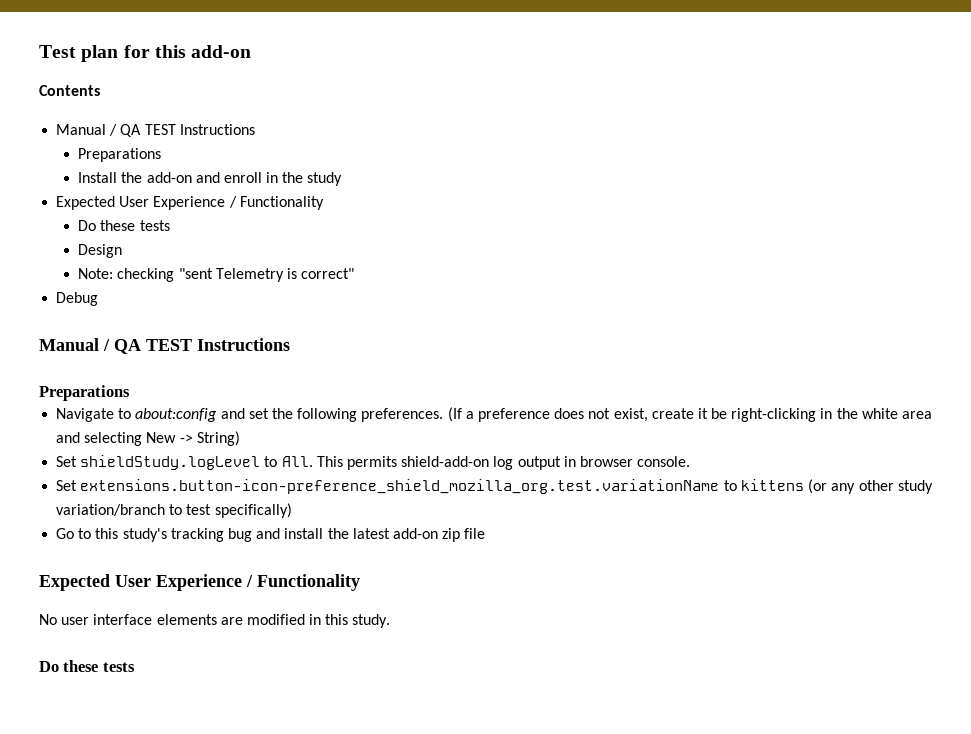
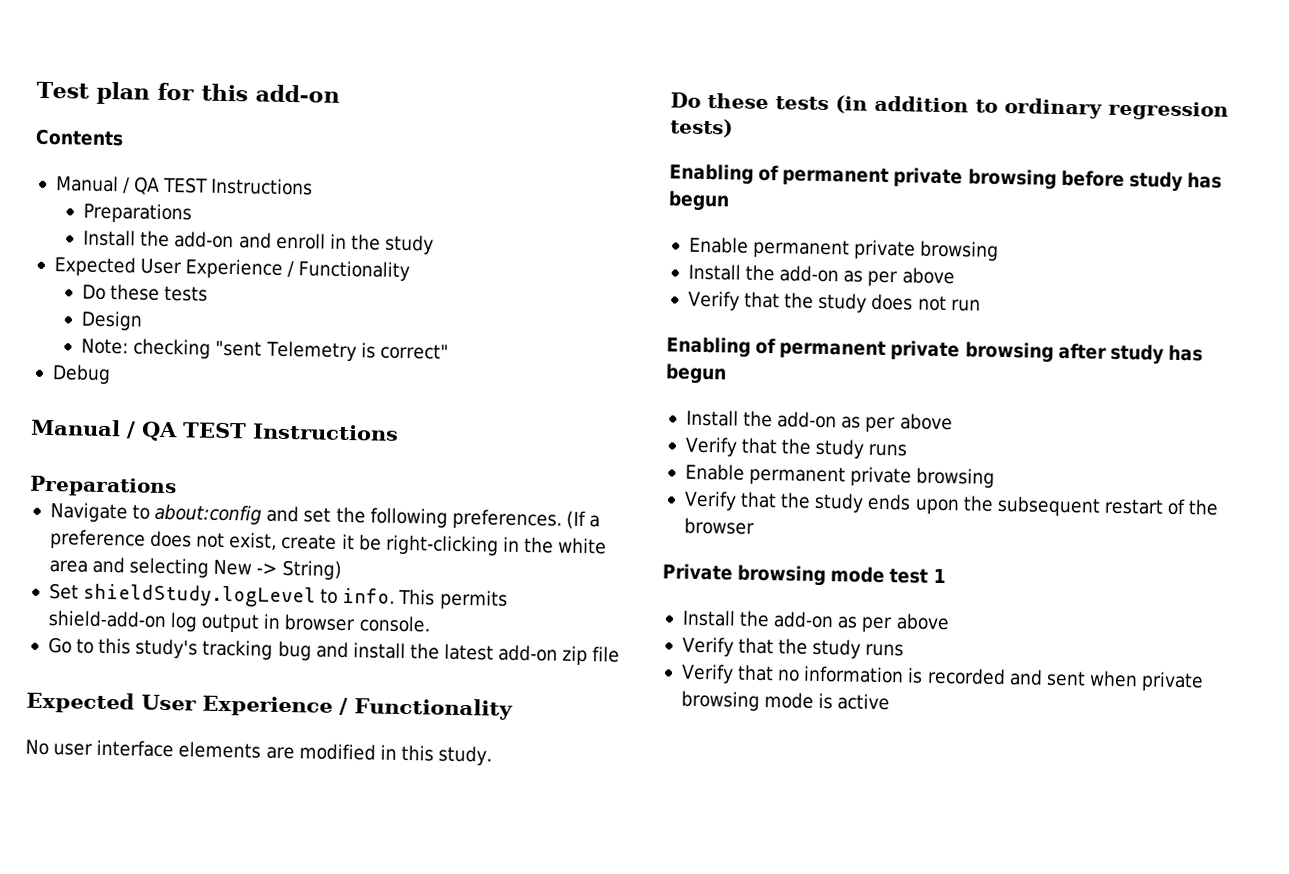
[281,456,313,467] All. -> [342,587,396,604] info.
[56,479,934,494] [56,503,292,518] // Set extensions.button-icon-preference_shield_mozilla_org.test.variationName to kittens (or any other study variation/branch to test specifically) -> (430, 624) none
(135, 667) none -> [835,95,1229,121] [670,118,733,138] [669,163,1222,192] [668,190,730,212] [688,236,1000,261] [687,263,955,287] [687,290,981,313] [666,336,1203,365] [665,363,727,385] [685,409,953,433] [684,436,908,459] [684,463,996,488] [683,490,1220,517] [683,517,755,535] [662,563,946,587] [681,609,950,633] [681,636,905,659] [680,663,1205,692] [680,690,891,711] (in addition to ordinary regression tests) // Enabling of permanent private browsing before study has begun // Enable permanent private browsing // Install the add-on as per above // Verify that the study does not run // Enabling of permanent private browsing after study has begun // Install the add-on as per above // Verify that the study runs // Enable permanent private browsing // Verify that the study ends upon the subsequent restart of the browser // Private browsing mode test 1 // Install the add-on as per above // Verify that the study runs // Verify that no information is recorded and sent when private browsing mode is active

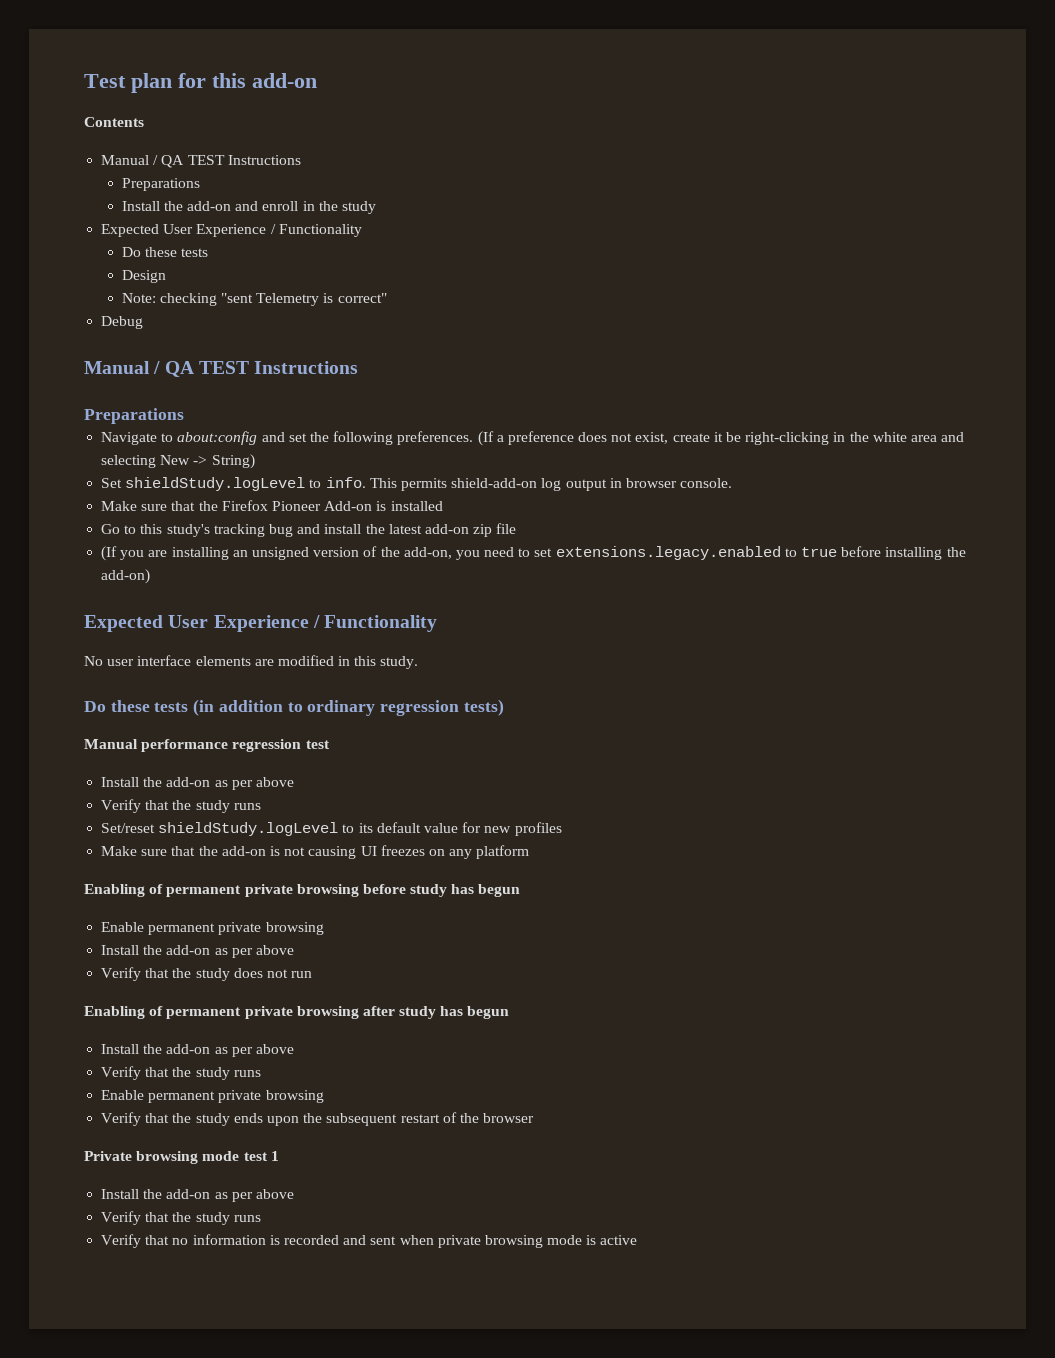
(430, 624) none -> [101,500,443,511] // Make sure that the Firefox Pioneer Add-on is installed
(621, 654) none -> [101,546,966,561] [101,569,151,584] // (If you are installing an unsigned version of the add-on, you need to set extensions.legacy.enabled to true before installing the add-on)
(733, 128) none -> [84,739,330,752] [101,777,294,790] [101,799,261,813] [101,822,562,836] [101,845,530,859] // Manual performance regression test // Install the add-on as per above // Verify that the study runs // Set/reset shieldStudy.logLevel to its default value for new profiles // Make sure that the add-on is not causing UI freezes on any platform

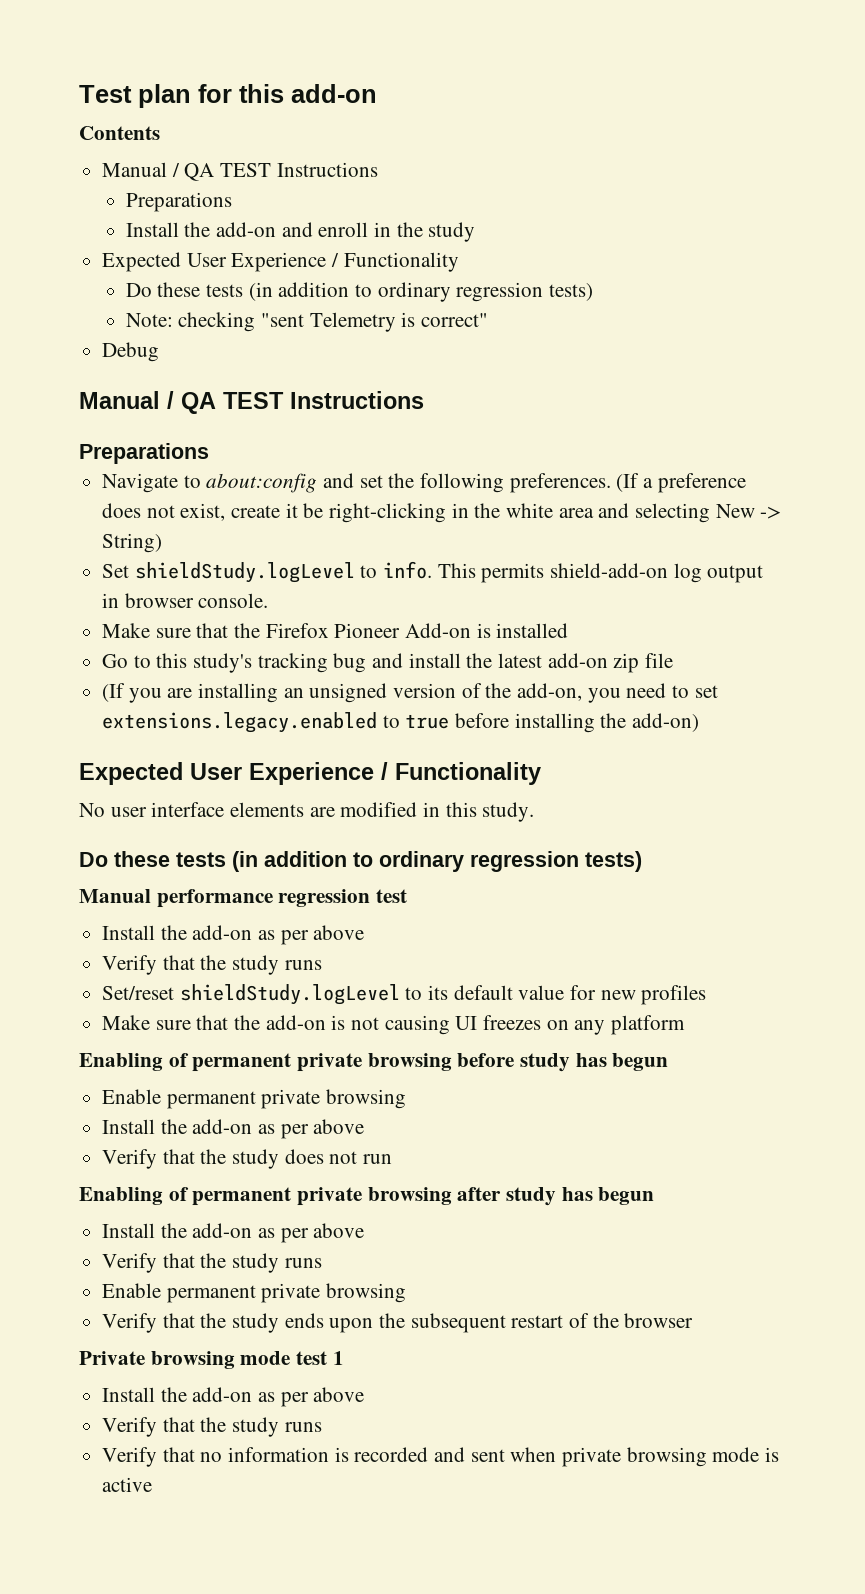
[121,270,166,283] // Design -> [248,282,593,302] (in addition to ordinary regression tests)

